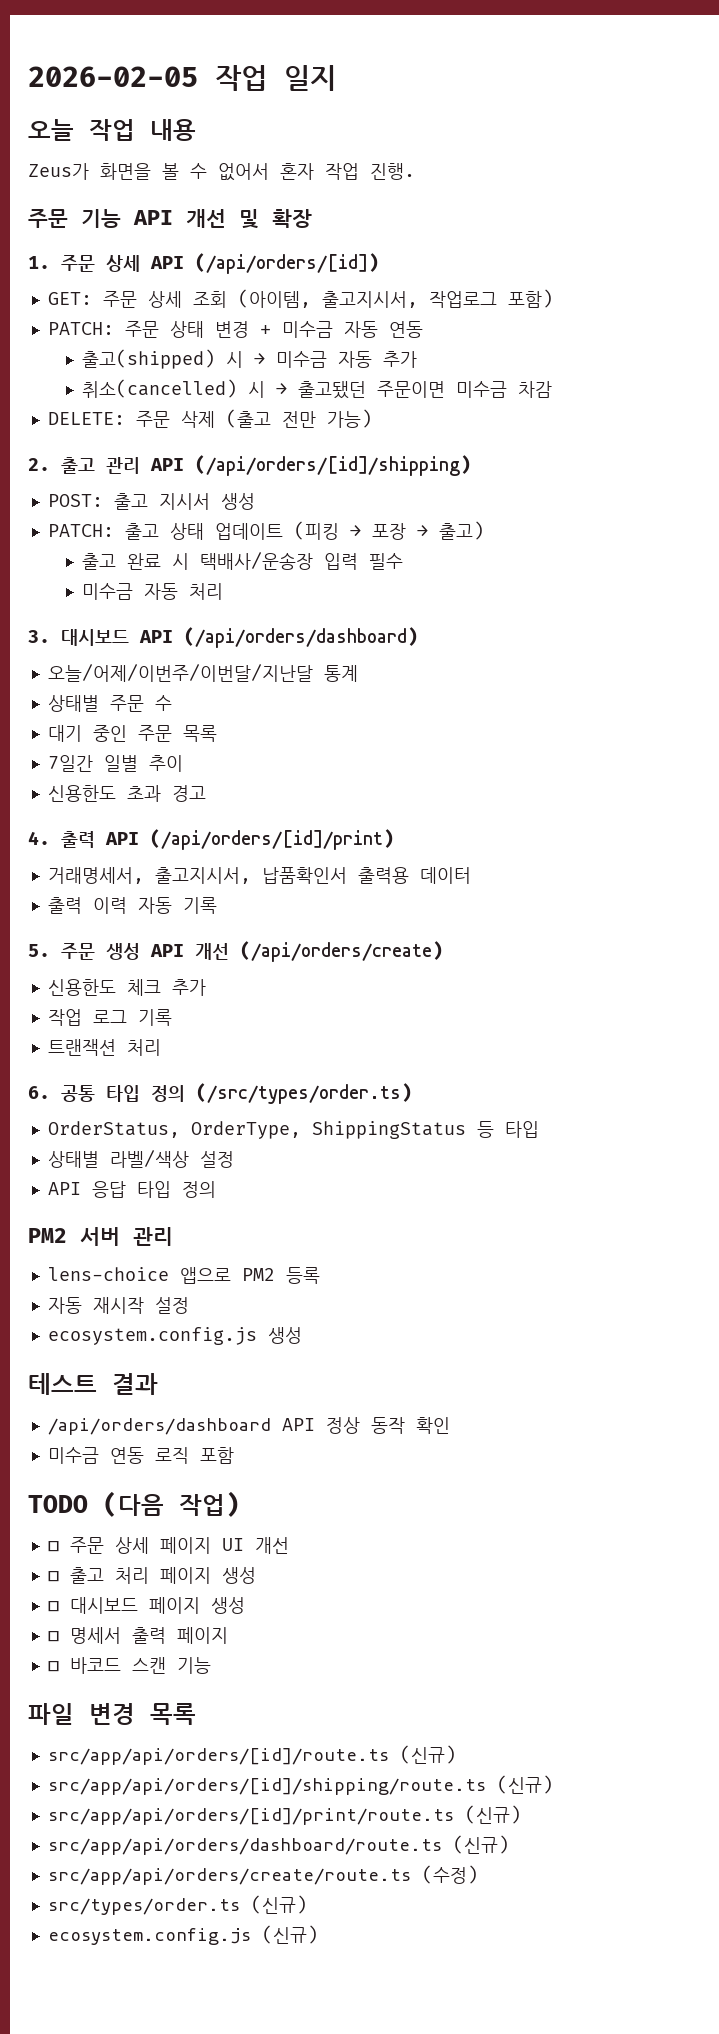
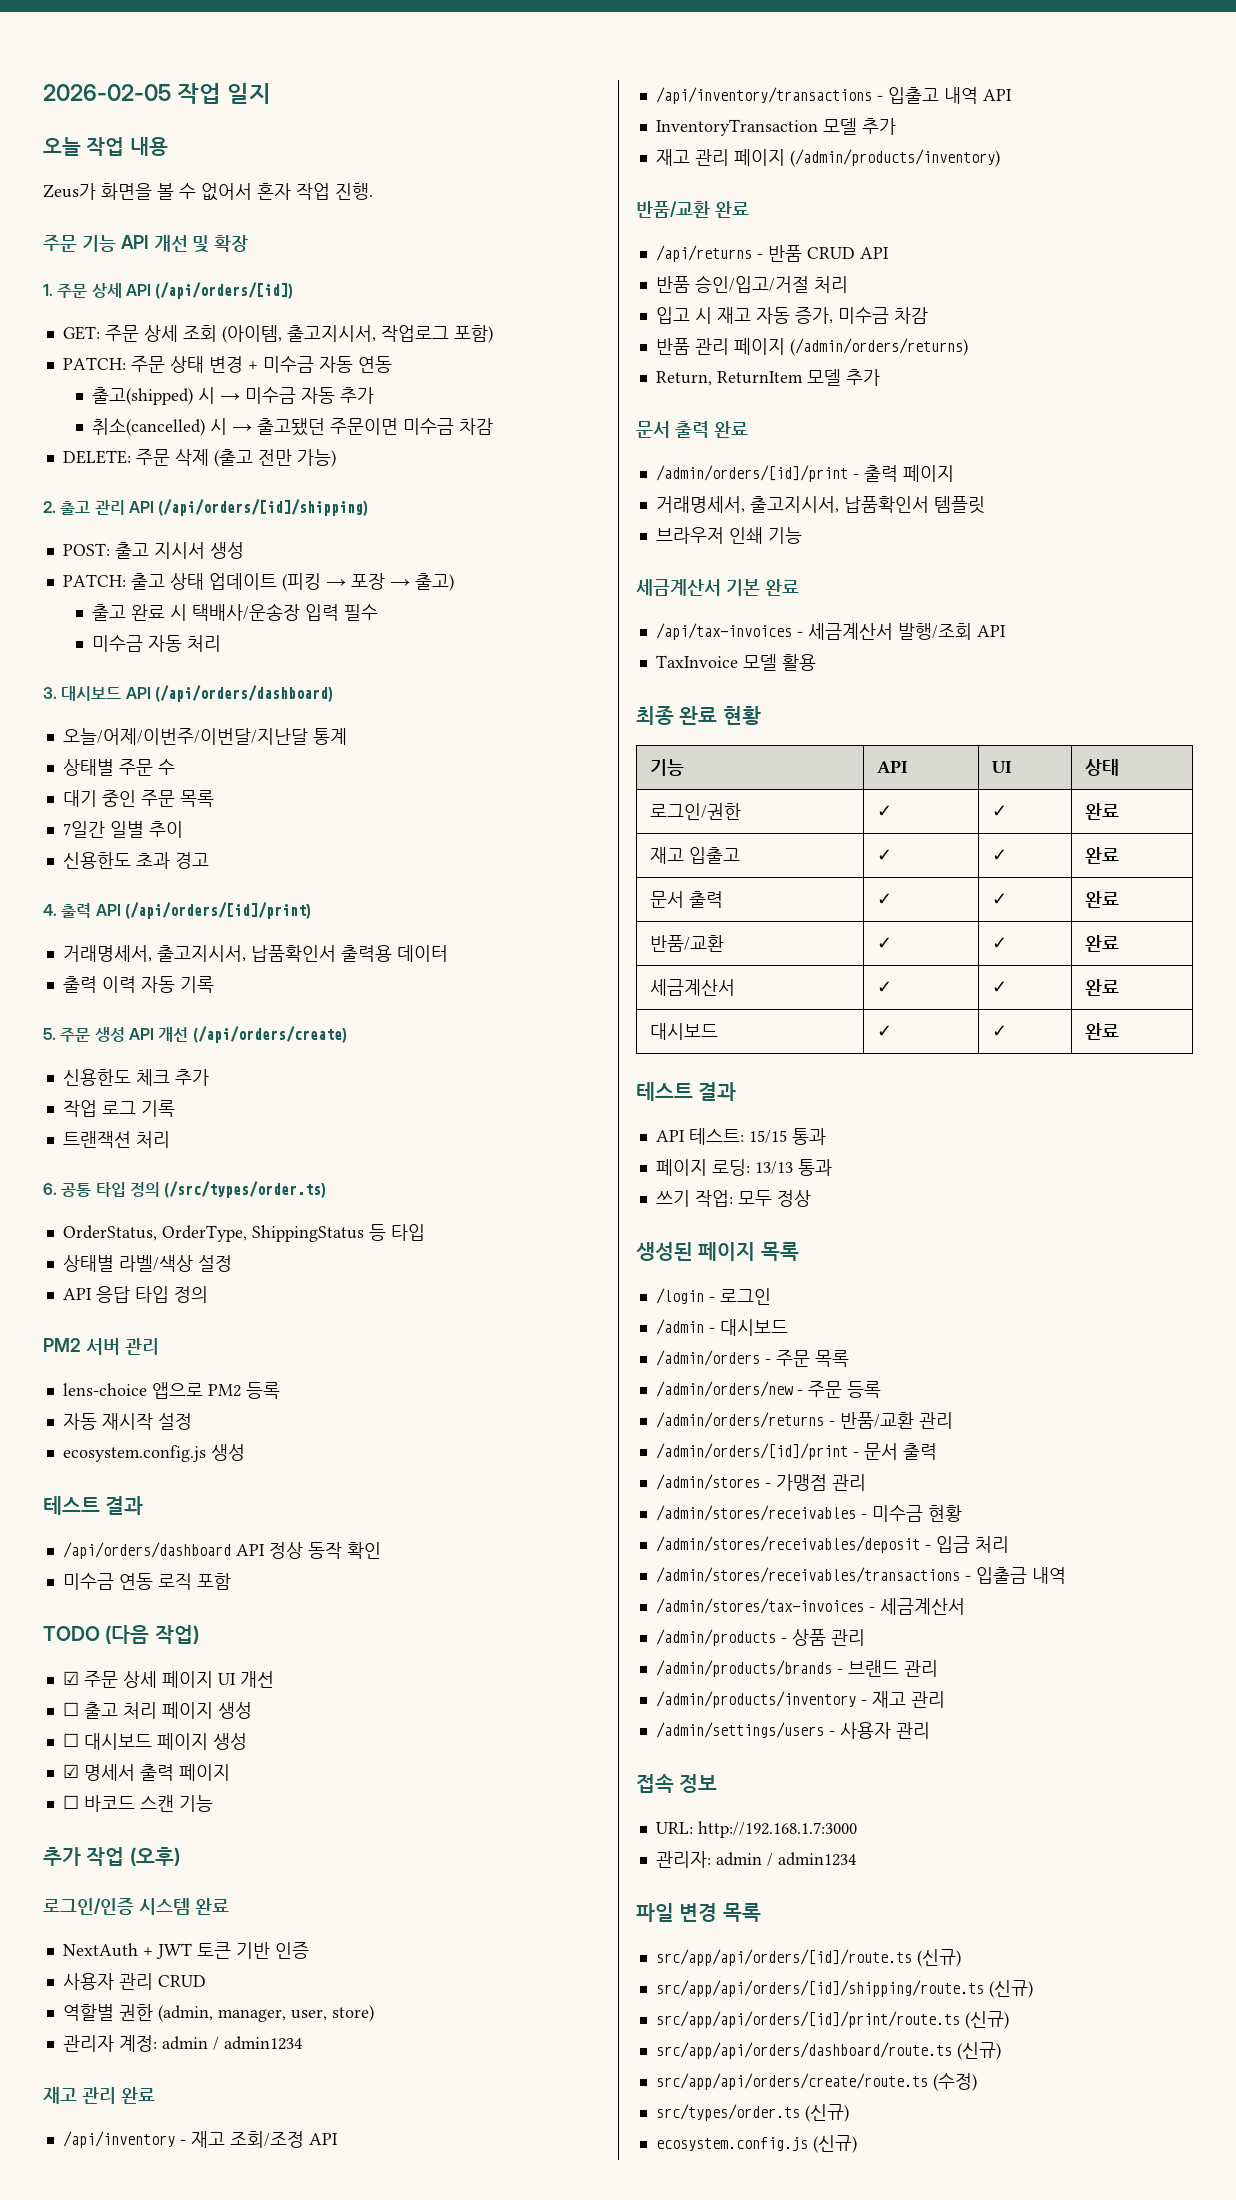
[47,1541,59,1552] ☐ -> [62,1671,79,1685] ☑
[47,1631,59,1642] ☐ -> [62,1764,79,1778] ☑
(211, 1665) none -> [43,1847,180,1866] [43,1898,229,1915] [62,1942,309,1959] [62,1973,206,1990] [62,2004,374,2022] [62,2035,302,2052] [43,2087,155,2104] [62,2131,338,2148] [655,87,1012,104] [655,118,896,136] [655,149,1000,167] [636,201,749,218] [655,245,889,262] [655,275,848,293] [655,307,928,324] [655,338,968,356] [655,369,880,386] [636,421,748,438] [655,465,954,482] [655,496,985,514] [655,527,802,544] [636,579,799,596] [655,623,1006,640] [655,654,816,671] [636,706,761,725] [650,759,685,776] [877,760,909,773] [992,761,1013,773] [1085,759,1120,776] [650,803,742,820] [877,805,893,817] [992,805,1008,817] [1085,803,1120,820] [650,847,741,864] [877,849,893,861] [992,849,1008,861] [1085,847,1120,864] [650,891,724,908] [877,893,893,905] [992,893,1008,905] [1085,891,1120,908] [650,935,725,952] [877,937,893,949] [992,937,1008,949] [1085,935,1120,952] [650,979,736,996] [877,981,893,993] [992,981,1008,993] [1085,979,1120,996] [650,1023,719,1040] [877,1025,893,1037] [992,1025,1008,1037] [1085,1023,1120,1040] [636,1082,737,1101] [655,1128,826,1145] [655,1159,832,1176] [655,1190,811,1207] [636,1242,799,1261] [655,1288,771,1305] [655,1319,788,1336] [655,1350,849,1367] [655,1381,881,1398] [655,1412,953,1429] [655,1443,937,1460] [655,1474,866,1491] [655,1505,962,1522] [655,1536,1009,1553] [655,1567,1066,1584] [655,1598,965,1615] [655,1629,865,1646] [655,1660,938,1677] [655,1691,945,1708] [655,1722,930,1739] [636,1774,718,1793] [655,1821,857,1838] [655,1851,856,1868] // 추가 작업 (오후) // 로그인/인증 시스템 완료 // NextAuth + JWT 토큰 기반 인증 // 사용자 관리 CRUD // 역할별 권한 (admin, manager, user, store) // 관리자 계정: admin / admin1234 // 재고 관리 완료 // /api/inventory - 재고 조회/조정 API // /api/inventory/transactions - 입출고 내역 API // InventoryTransaction 모델 추가 // 재고 관리 페이지 (/admin/products/inventory) // 반품/교환 완료 // /api/returns - 반품 CRUD API // 반품 승인/입고/거절 처리 // 입고 시 재고 자동 증가, 미수금 차감 // 반품 관리 페이지 (/admin/orders/returns) // Return, ReturnItem 모델 추가 // 문서 출력 완료 // /admin/orders/[id]/print - 출력 페이지 // 거래명세서, 출고지시서, 납품확인서 템플릿 // 브라우저 인쇄 기능 // 세금계산서 기본 완료 // /api/tax-invoices - 세금계산서 발행/조회 API // TaxInvoice 모델 활용 // 최종 완료 현황 // 기능 | API | UI | 상태 // 로그인/권한 | ✓ | ✓ | 완료 // 재고 입출고 | ✓ | ✓ | 완료 // 문서 출력 | ✓ | ✓ | 완료 // 반품/교환 | ✓ | ✓ | 완료 // 세금계산서 | ✓ | ✓ | 완료 // 대시보드 | ✓ | ✓ | 완료 // 테스트 결과 // API 테스트: 15/15 통과 // 페이지 로딩: 13/13 통과 // 쓰기 작업: 모두 정상 // 생성된 페이지 목록 // /login - 로그인 // /admin - 대시보드 // /admin/orders - 주문 목록 // /admin/orders/new - 주문 등록 // /admin/orders/returns - 반품/교환 관리 // /admin/orders/[id]/print - 문서 출력 // /admin/stores - 가맹점 관리 // /admin/stores/receivables - 미수금 현황 // /admin/stores/receivables/deposit - 입금 처리 // /admin/stores/receivables/transactions - 입출금 내역 // /admin/stores/tax-invoices - 세금계산서 // /admin/products - 상품 관리 // /admin/products/brands - 브랜드 관리 // /admin/products/inventory - 재고 관리 // /admin/settings/users - 사용자 관리 // 접속 정보 // URL: http://192.168.1.7:3000 // 관리자: admin / admin1234

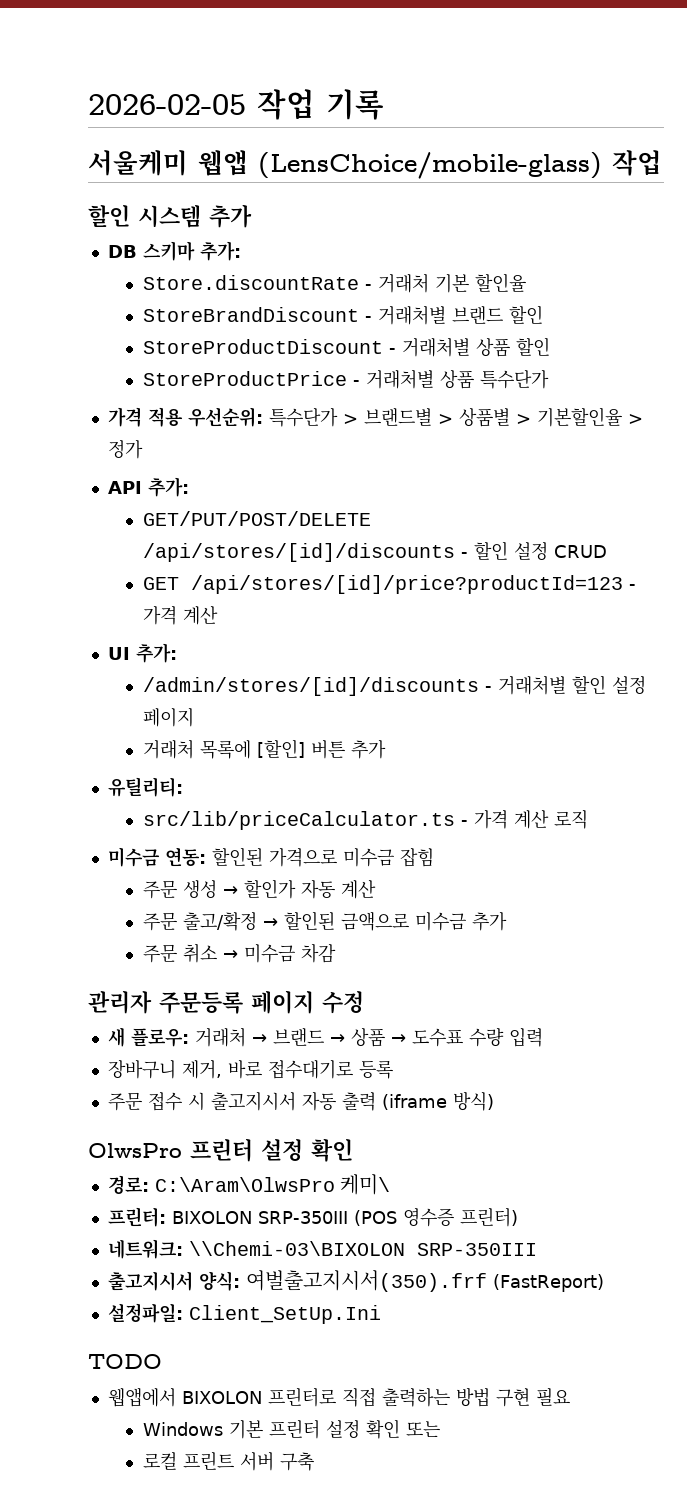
[227,83,272,104] [43,137,168,156] [43,183,373,201] [43,235,249,253] [43,282,294,299] [62,325,493,343] [62,356,392,373] [92,387,375,405] [92,418,494,436] [62,449,336,467] [43,499,369,516] [62,542,244,559] [62,573,454,591] [92,603,379,621] [92,635,222,652] [43,685,333,702] [62,728,347,745] [62,759,175,776] [62,790,214,807] [62,821,183,838] [62,852,209,869] [43,902,311,919] [62,945,448,962] [62,976,214,993] [43,1026,347,1043] [62,1069,209,1086] [62,1100,175,1117] [62,1131,170,1148] [43,1181,327,1198] [62,1224,425,1242] [62,1255,232,1272] [62,1286,208,1303] [43,1338,159,1355] [62,1382,280,1399] [62,1413,192,1430] [62,1444,245,1462] [43,1496,144,1515] [62,1542,381,1559] [62,1573,231,1590] [43,1625,199,1644] [62,1671,274,1688] [62,1702,252,1719] [62,1733,247,1750] [62,1764,230,1781] [62,1795,213,1812] [43,1847,180,1866] [43,1898,229,1915] [62,1942,309,1959] [62,1973,206,1990] [62,2004,374,2022] [62,2035,302,2052] [43,2087,155,2104] [62,2131,338,2148] [655,87,1012,104] [655,118,896,136] [655,149,1000,167] [636,201,749,218] [655,245,889,262] [655,275,848,293] [655,307,928,324] [655,338,968,356] [655,369,880,386] [636,421,748,438] [655,465,954,482] [655,496,985,514] [655,527,802,544] [636,579,799,596] [655,623,1006,640] [655,654,816,671] [636,706,761,725] [650,759,685,776] [877,760,909,773] [992,761,1013,773] [1085,759,1120,776] [650,803,742,820] [877,805,893,817] [992,805,1008,817] [1085,803,1120,820] [650,847,741,864] [877,849,893,861] [992,849,1008,861] [1085,847,1120,864] [650,891,724,908] [877,893,893,905] [992,893,1008,905] [1085,891,1120,908] [650,935,725,952] [877,937,893,949] [992,937,1008,949] [1085,935,1120,952] [650,979,736,996] [877,981,893,993] [992,981,1008,993] [1085,979,1120,996] [650,1023,719,1040] [877,1025,893,1037] [992,1025,1008,1037] [1085,1023,1120,1040] [636,1082,737,1101] [655,1128,826,1145] [655,1159,832,1176] [655,1190,811,1207] [636,1242,799,1261] [655,1288,771,1305] [655,1319,788,1336] [655,1350,849,1367] [655,1381,881,1398] [655,1412,953,1429] [655,1443,937,1460] [655,1474,866,1491] [655,1505,962,1522] [655,1536,1009,1553] [655,1567,1066,1584] [655,1598,965,1615] [655,1629,865,1646] [655,1660,938,1677] [655,1691,945,1708] [655,1722,930,1739] [636,1774,718,1793] [655,1821,857,1838] [655,1851,856,1868] [636,1903,761,1922] [655,1949,961,1967] [655,1980,1033,1998] [655,2011,1009,2029] [655,2042,1001,2060] [655,2073,977,2091] [655,2104,849,2122] [655,2135,857,2153] 일지 // 오늘 작업 내용 // Zeus가 화면을 볼 수 없어서 혼자 작업 진행. // 주문 기능 API 개선 및 확장 // 1. 주문 상세 API (/api/orders/[id]) // GET: 주문 상세 조회 (아이템, 출고지시서, 작업로그 포함) // PATCH: 주문 상태 변경 + 미수금 자동 연동 // 출고(shipped) 시 → 미수금 자동 추가 // 취소(cancelled) 시 → 출고됐던 주문이면 미수금 차감 // DELETE: 주문 삭제 (출고 전만 가능) // 2. 출고 관리 API (/api/orders/[id]/shipping) // POST: 출고 지시서 생성 // PATCH: 출고 상태 업데이트 (피킹 → 포장 → 출고) // 출고 완료 시 택배사/운송장 입력 필수 // 미수금 자동 처리 // 3. 대시보드 API (/api/orders/dashboard) // 오늘/어제/이번주/이번달/지난달 통계 // 상태별 주문 수 // 대기 중인 주문 목록 // 7일간 일별 추이 // 신용한도 초과 경고 // 4. 출력 API (/api/orders/[id]/print) // 거래명세서, 출고지시서, 납품확인서 출력용 데이터 // 출력 이력 자동 기록 // 5. 주문 생성 API 개선 (/api/orders/create) // 신용한도 체크 추가 // 작업 로그 기록 // 트랜잭션 처리 // 6. 공통 타입 정의 (/src/types/order.ts) // OrderStatus, OrderType, ShippingStatus 등 타입 // 상태별 라벨/색상 설정 // API 응답 타입 정의 // PM2 서버 관리 // lens-choice 앱으로 PM2 등록 // 자동 재시작 설정 // ecosystem.config.js 생성 // 테스트 결과 // /api/orders/dashboard API 정상 동작 확인 // 미수금 연동 로직 포함 // TODO (다음 작업) // ☑ 주문 상세 페이지 UI 개선 // ☐ 출고 처리 페이지 생성 // ☐ 대시보드 페이지 생성 // ☑ 명세서 출력 페이지 // ☐ 바코드 스캔 기능 // 추가 작업 (오후) // 로그인/인증 시스템 완료 // NextAuth + JWT 토큰 기반 인증 // 사용자 관리 CRUD // 역할별 권한 (admin, manager, user, store) // 관리자 계정: admin / admin1234 // 재고 관리 완료 // /api/inventory - 재고 조회/조정 API // /api/inventory/transactions - 입출고 내역 API // InventoryTransaction 모델 추가 // 재고 관리 페이지 (/admin/products/inventory) // 반품/교환 완료 // /api/returns - 반품 CRUD API // 반품 승인/입고/거절 처리 // 입고 시 재고 자동 증가, 미수금 차감 // 반품 관리 페이지 (/admin/orders/returns) // Return, ReturnItem 모델 추가 // 문서 출력 완료 // /admin/orders/[id]/print - 출력 페이지 // 거래명세서, 출고지시서, 납품확인서 템플릿 // 브라우저 인쇄 기능 // 세금계산서 기본 완료 // /api/tax-invoices - 세금계산서 발행/조회 API // TaxInvoice 모델 활용 // 최종 완료 현황 // 기능 | API | UI | 상태 // 로그인/권한 | ✓ | ✓ | 완료 // 재고 입출고 | ✓ | ✓ | 완료 // 문서 출력 | ✓ | ✓ | 완료 // 반품/교환 | ✓ | ✓ | 완료 // 세금계산서 | ✓ | ✓ | 완료 // 대시보드 | ✓ | ✓ | 완료 // 테스트 결과 // API 테스트: 15/15 통과 // 페이지 로딩: 13/13 통과 // 쓰기 작업: 모두 정상 // 생성된 페이지 목록 // /login - 로그인 // /admin - 대시보드 // /admin/orders - 주문 목록 // /admin/orders/new - 주문 등록 // /admin/orders/returns - 반품/교환 관리 // /admin/orders/[id]/print - 문서 출력 // /admin/stores - 가맹점 관리 // /admin/stores/receivables - 미수금 현황 // /admin/stores/receivables/deposit - 입금 처리 // /admin/stores/receivables/transactions - 입출금 내역 // /admin/stores/tax-invoices - 세금계산서 // /admin/products - 상품 관리 // /admin/products/brands - 브랜드 관리 // /admin/products/inventory - 재고 관리 // /admin/settings/users - 사용자 관리 // 접속 정보 // URL: http://192.168.1.7:3000 // 관리자: admin / admin1234 // 파일 변경 목록 // src/app/api/orders/[id]/route.ts (신규) // src/app/api/orders/[id]/shipping/route.ts (신규) // src/app/api/orders/[id]/print/route.ts (신규) // src/app/api/orders/dashboard/route.ts (신규) // src/app/api/orders/create/route.ts (수정) // src/types/order.ts (신규) // ecosystem.config.js (신규) -> [326,89,384,120] [88,150,662,179] [88,204,252,228] [107,241,241,261] [142,273,526,293] [142,305,543,325] [142,337,550,357] [142,369,549,389] [107,407,643,427] [107,440,143,459] [107,477,189,497] [142,511,371,526] [142,541,607,562] [142,575,636,594] [142,606,218,625] [107,643,177,663] [142,675,646,696] [142,707,194,727] [142,739,386,759] [107,777,183,797] [142,810,588,830] [107,847,434,867] [142,879,376,899] [142,911,507,931] [142,943,336,963] [88,990,364,1014] [107,1027,543,1047] [107,1060,393,1079] [107,1091,494,1111] [88,1138,353,1162] [107,1174,391,1195] [107,1207,518,1227] [107,1239,537,1259] [107,1270,604,1292] [107,1303,381,1324] [88,1354,162,1369] [107,1387,570,1407] [142,1419,440,1439] [142,1452,314,1471] 기록 // 서울케미 웹앱 (LensChoice/mobile-glass) 작업 // 할인 시스템 추가 // DB 스키마 추가: // Store.discountRate - 거래처 기본 할인율 // StoreBrandDiscount - 거래처별 브랜드 할인 // StoreProductDiscount - 거래처별 상품 할인 // StoreProductPrice - 거래처별 상품 특수단가 // 가격 적용 우선순위: 특수단가 > 브랜드별 > 상품별 > 기본할인율 > 정가 // API 추가: // GET/PUT/POST/DELETE /api/stores/[id]/discounts - 할인 설정 CRUD // GET /api/stores/[id]/price?productId=123 - 가격 계산 // UI 추가: // /admin/stores/[id]/discounts - 거래처별 할인 설정 페이지 // 거래처 목록에 [할인] 버튼 추가 // 유틸리티: // src/lib/priceCalculator.ts - 가격 계산 로직 // 미수금 연동: 할인된 가격으로 미수금 잡힘 // 주문 생성 → 할인가 자동 계산 // 주문 출고/확정 → 할인된 금액으로 미수금 추가 // 주문 취소 → 미수금 차감 // 관리자 주문등록 페이지 수정 // 새 플로우: 거래처 → 브랜드 → 상품 → 도수표 수량 입력 // 장바구니 제거, 바로 접수대기로 등록 // 주문 접수 시 출고지시서 자동 출력 (iframe 방식) // OlwsPro 프린터 설정 확인 // 경로: C:\Aram\OlwsPro 케미\ // 프린터: BIXOLON SRP-350III (POS 영수증 프린터) // 네트워크: \\Chemi-03\BIXOLON SRP-350III // 출고지시서 양식: 여벌출고지시서(350).frf (FastReport) // 설정파일: Client_SetUp.Ini // TODO // 웹앱에서 BIXOLON 프린터로 직접 출력하는 방법 구현 필요 // Windows 기본 프린터 설정 확인 또는 // 로컬 프린트 서버 구축

